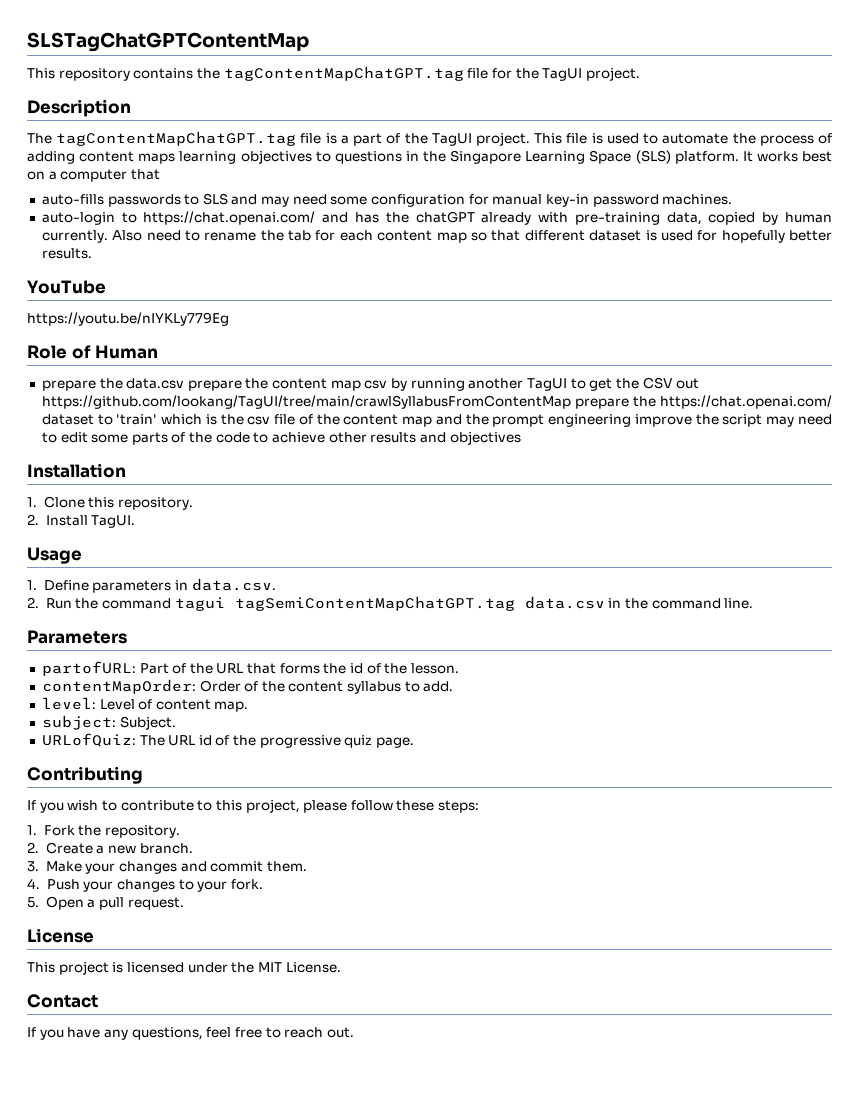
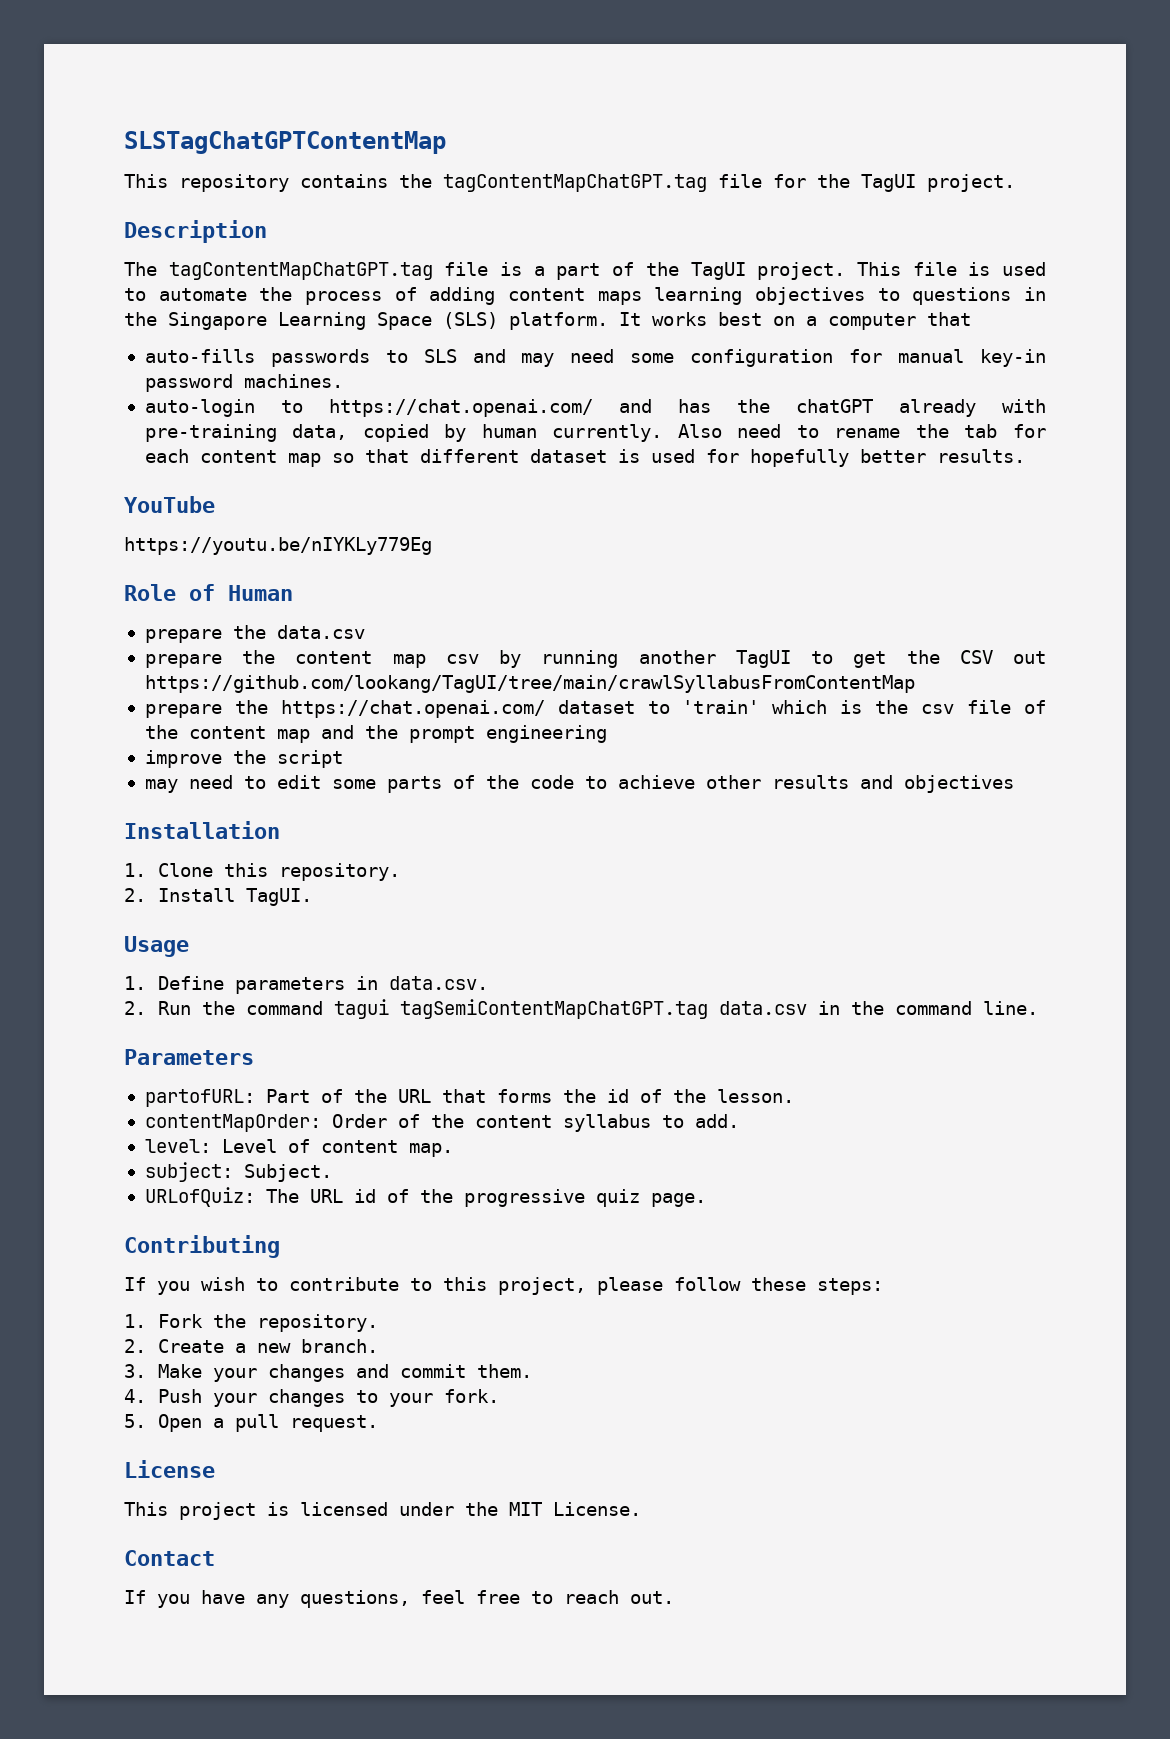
(185, 383) none -> (365, 632) //
(571, 402) none -> (915, 684) //
(632, 420) none -> (607, 734) //
(763, 420) none -> (343, 759) //

